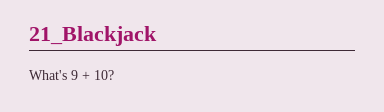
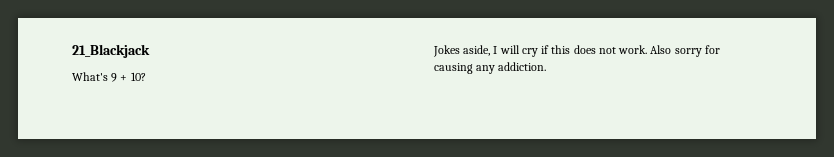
(114, 75) none -> [433,45,720,57] [434,62,547,74] // Jokes aside, I will cry if this does not work. Also sorry for causing any addiction.

